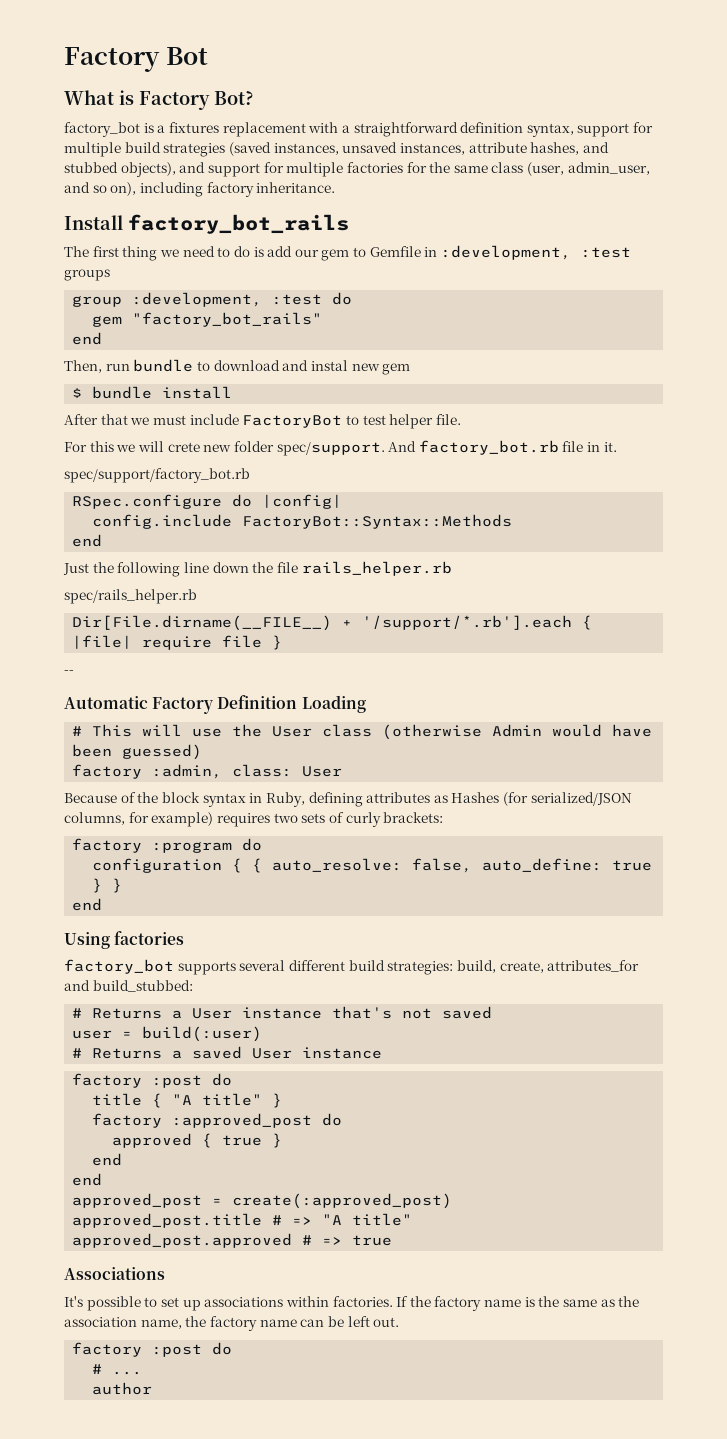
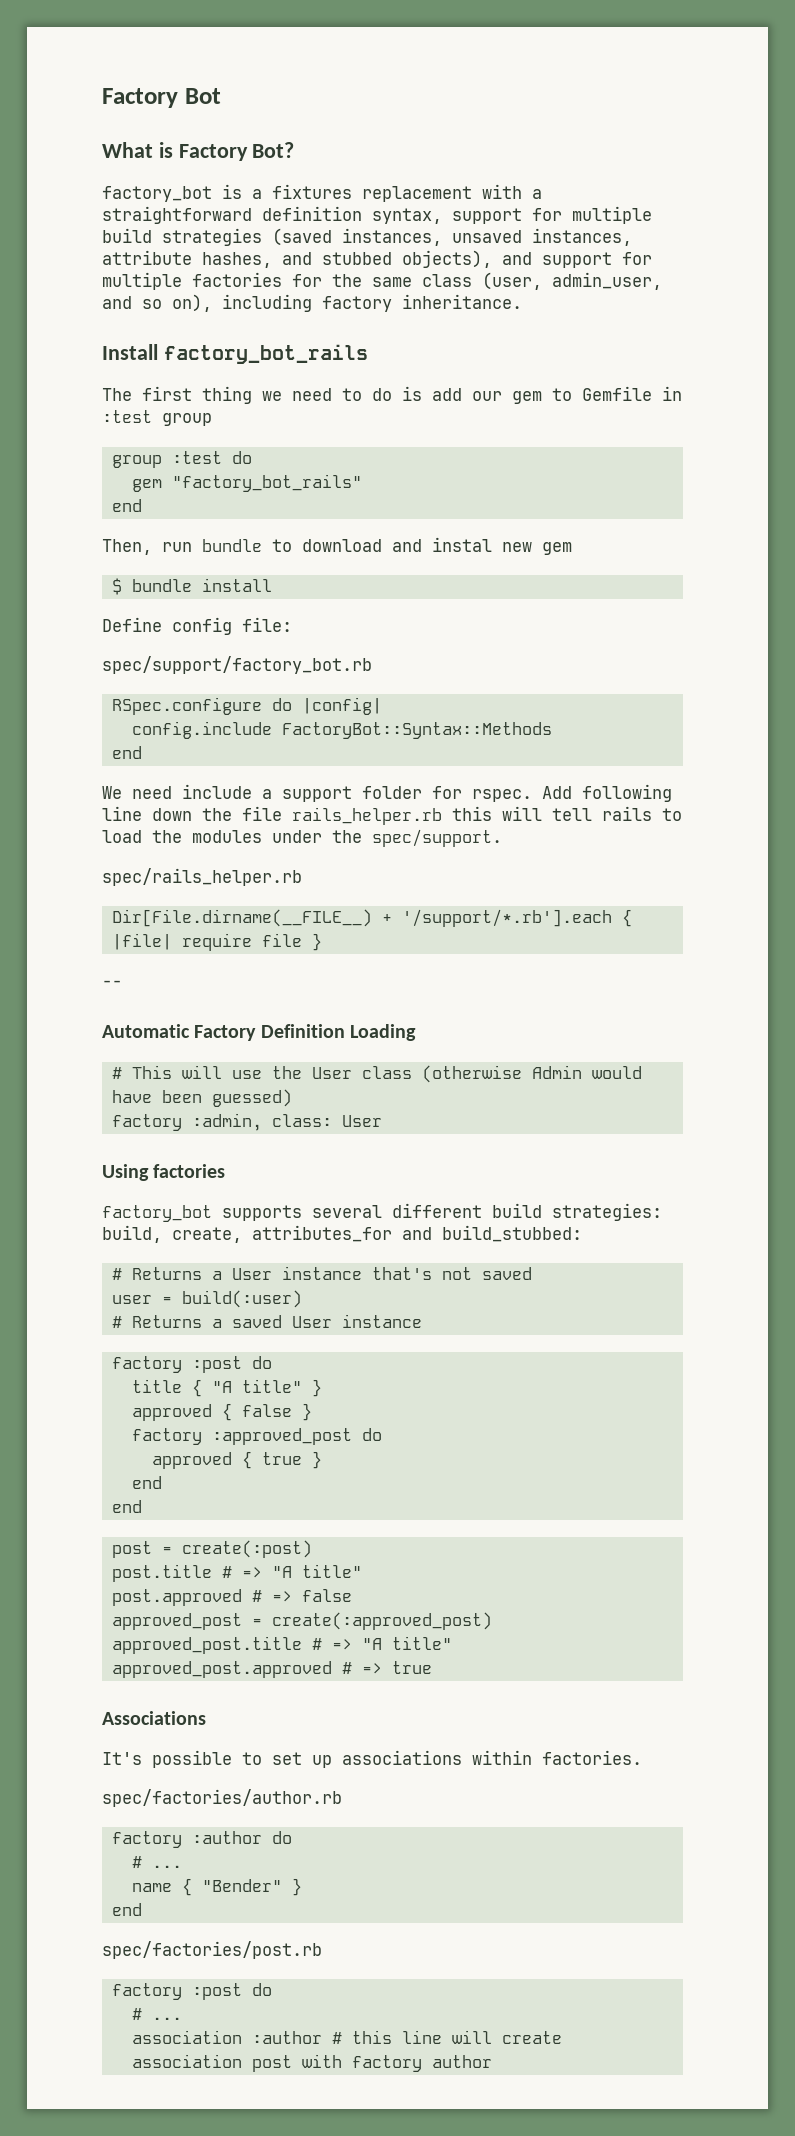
[441,245,632,260] [64,269,110,281] [72,292,263,307] :development, :test groups // group :development, -> [102,410,212,426] [111,455,162,468] :test group // group
[64,414,461,429] [64,440,617,456] After that we must include FactoryBot to test helper file. // For this we will crete new folder spec/support. And factory_bot.rb file in it. -> [102,617,292,635] Define config file:
[63,562,114,575] Just the -> [102,784,572,802] We need include a support folder for rspec. Add
(452, 568) none -> [452,806,682,821] [102,829,502,847] this will tell rails to load the modules under the spec/support.
[64,792,632,807] [64,812,444,827] [72,838,263,853] [92,858,653,873] [92,878,123,893] [72,898,103,911] // Because of the block syntax in Ruby, defining attributes as Hashes (for serialized/JSON columns, for example) requires two sets of curly brackets: // factory :program do // configuration { { auto_resolve: false, auto_define: true } } // end -> (382, 1121) none
(283, 1100) none -> [131,1403,312,1421] // approved { false }
(103, 1179) none -> [111,1540,312,1558] [111,1564,362,1582] [111,1589,352,1606] // post = create(:post) // post.title # => "A title" // post.approved # => false
[396,1296,640,1311] [64,1316,400,1331] If the factory name is the same as the association name, the factory name can be left out. -> [102,1789,342,1807] [111,1831,292,1848] [131,1856,182,1868] [131,1878,302,1896] [111,1903,142,1916] [102,1941,322,1959] // spec/factories/author.rb // factory :author do // # ... // name { "Bender" } // end // spec/factories/post.rb
(143, 1373) none -> [131,2030,562,2044] [131,2054,422,2072] association :author # this line will create association post with factory

